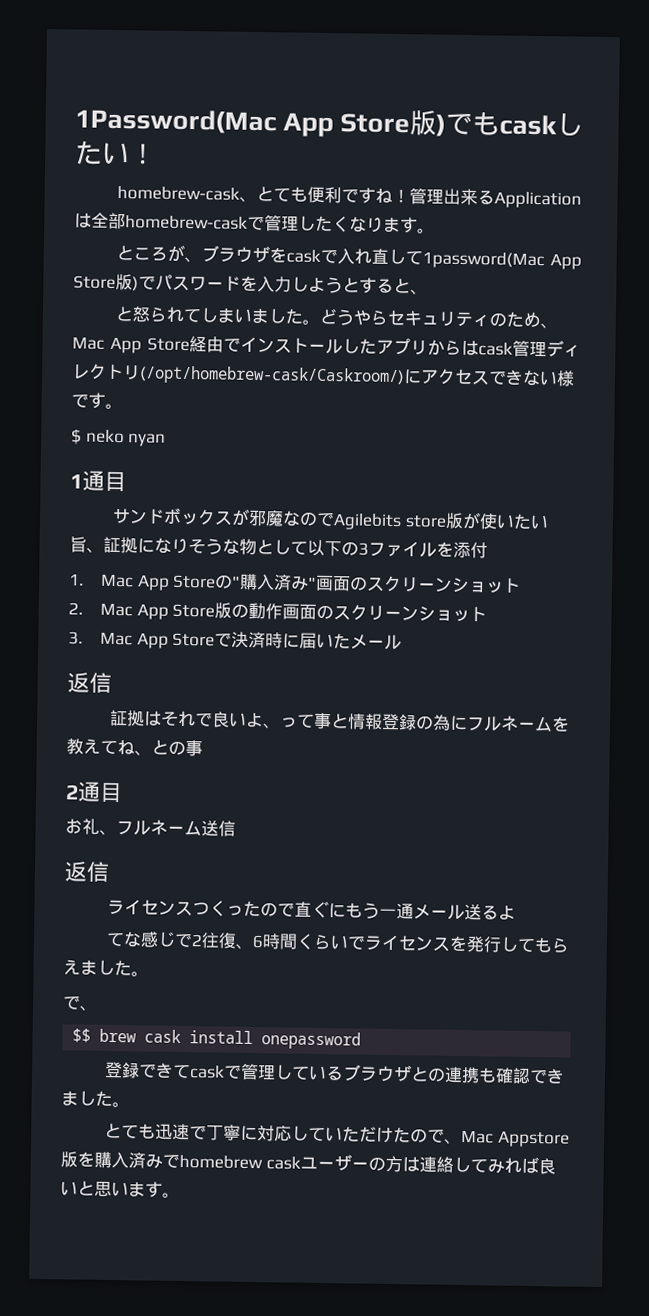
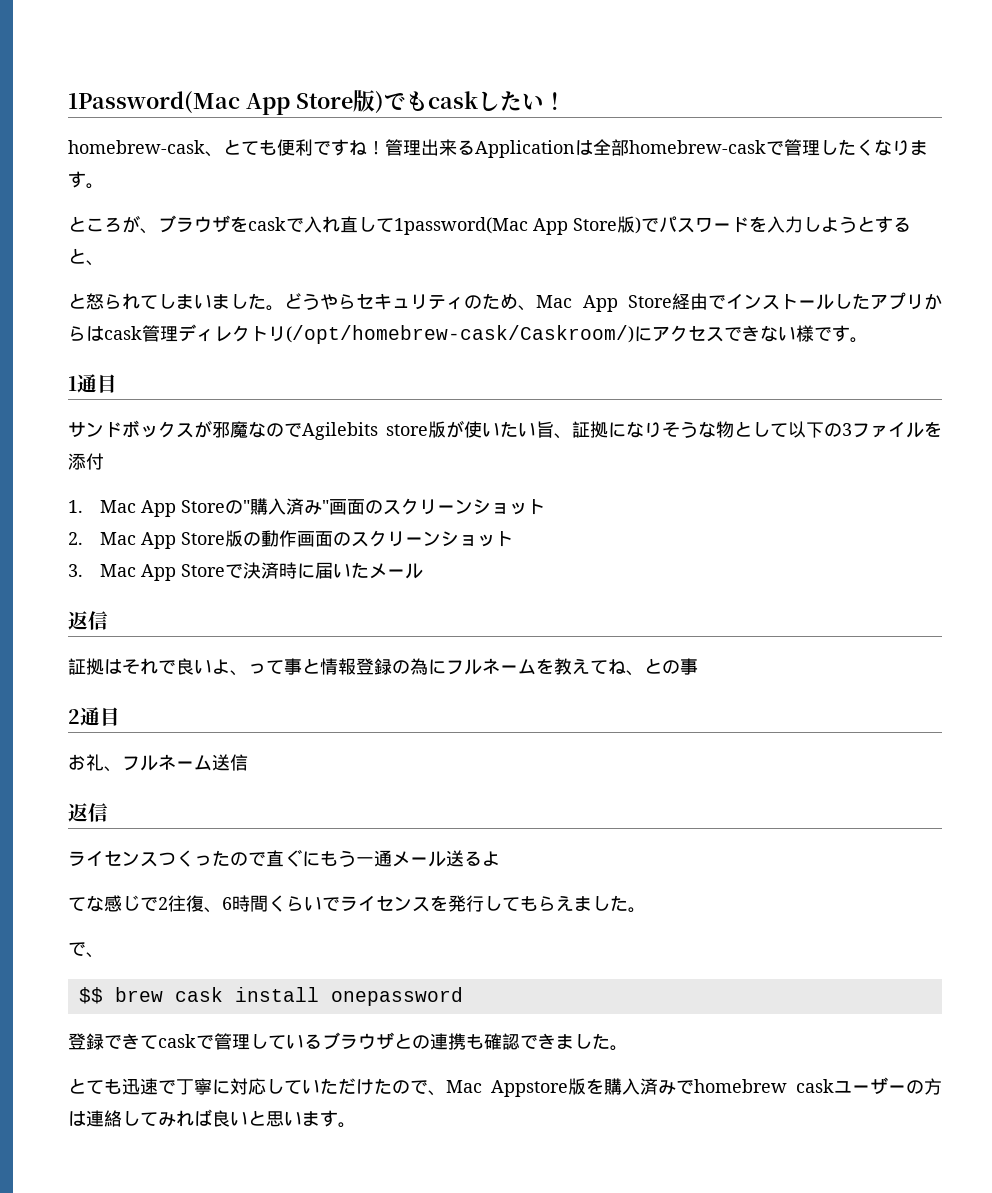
[71,428,167,447] // $ neko nyan -> (868, 340) none

